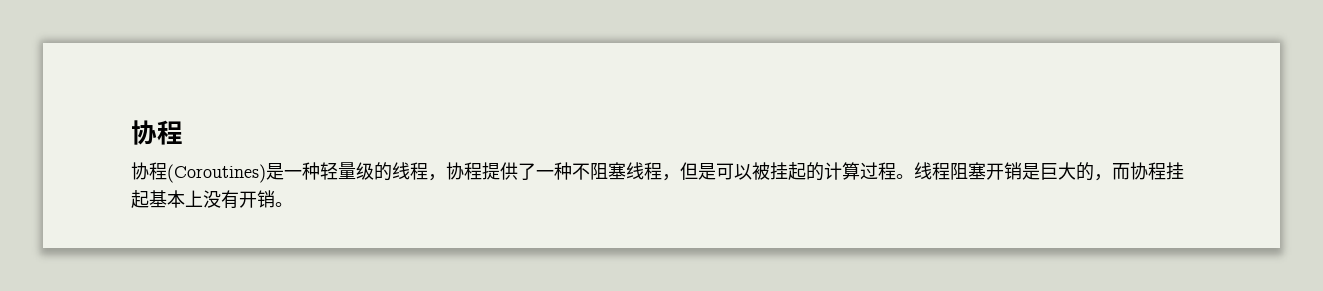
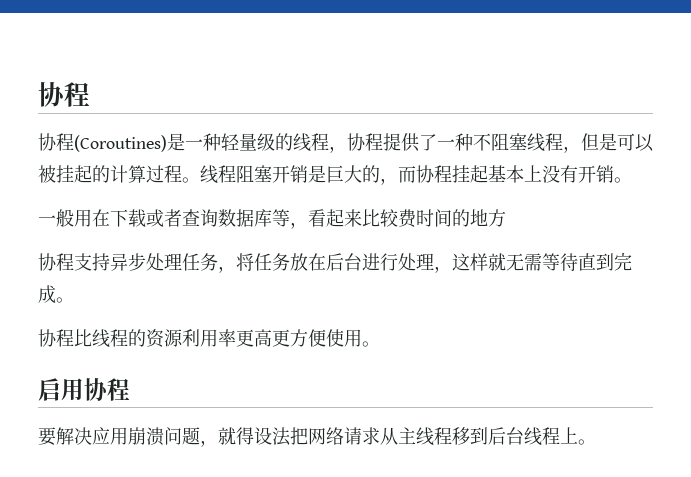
(293, 204) none -> [38,209,506,229] [38,252,632,273] [38,285,74,303] [38,329,380,348] [38,378,130,401] [38,427,596,447] // 一般用在下载或者查询数据库等，看起来比较费时间的地方 // 协程支持异步处理任务，将任务放在后台进行处理，这样就无需等待直到完成。 // 协程比线程的资源利用率更高更方便使用。 // 启用协程 // 要解决应用崩溃问题，就得设法把网络请求从主线程移到后台线程上。

